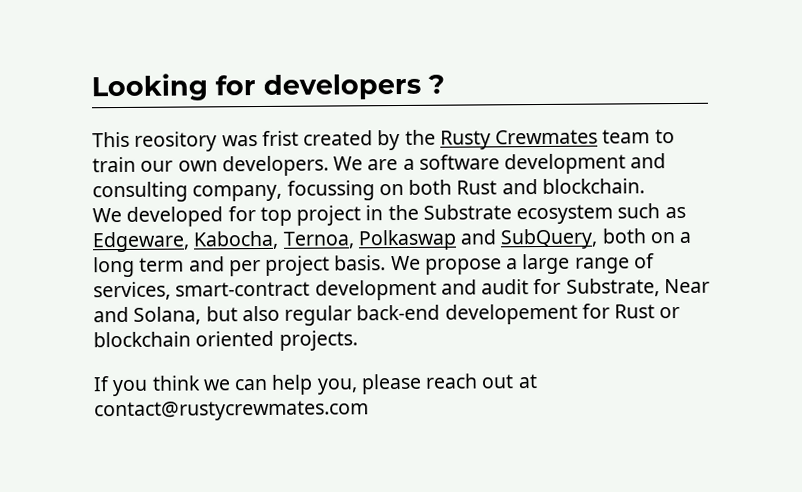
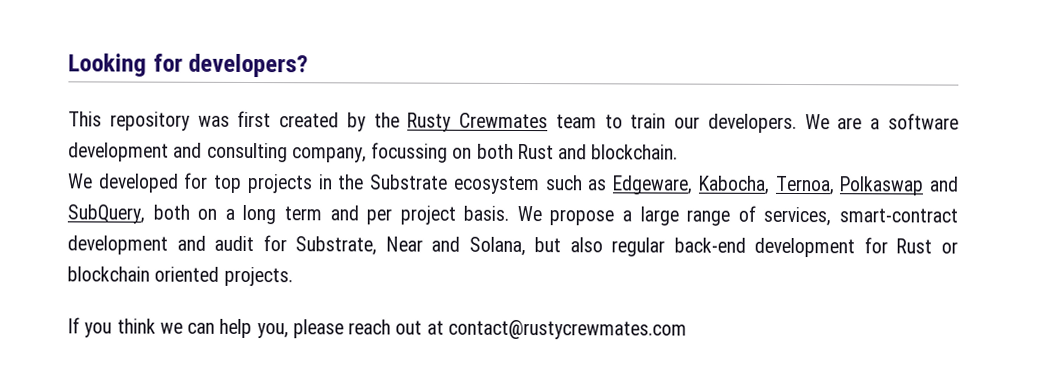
[263,73,445,100] developers ? -> [188,53,309,78] developers?
[134,130,299,152] reository was frist -> [109,110,272,131] repository was first
[177,160,218,172] own -> (701, 122) none
[296,205,362,226] project -> [246,173,313,194] projects
[444,303,578,325] developement -> [754,237,856,258] development

